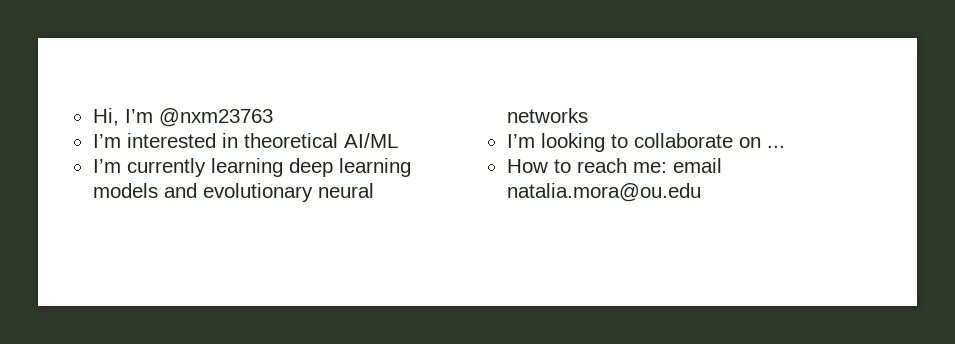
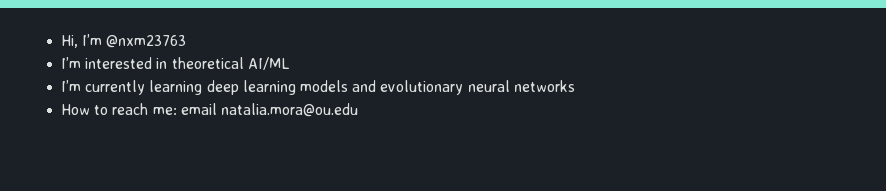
[506,133,785,152] // I’m looking to collaborate on ... -> (575, 86) none

